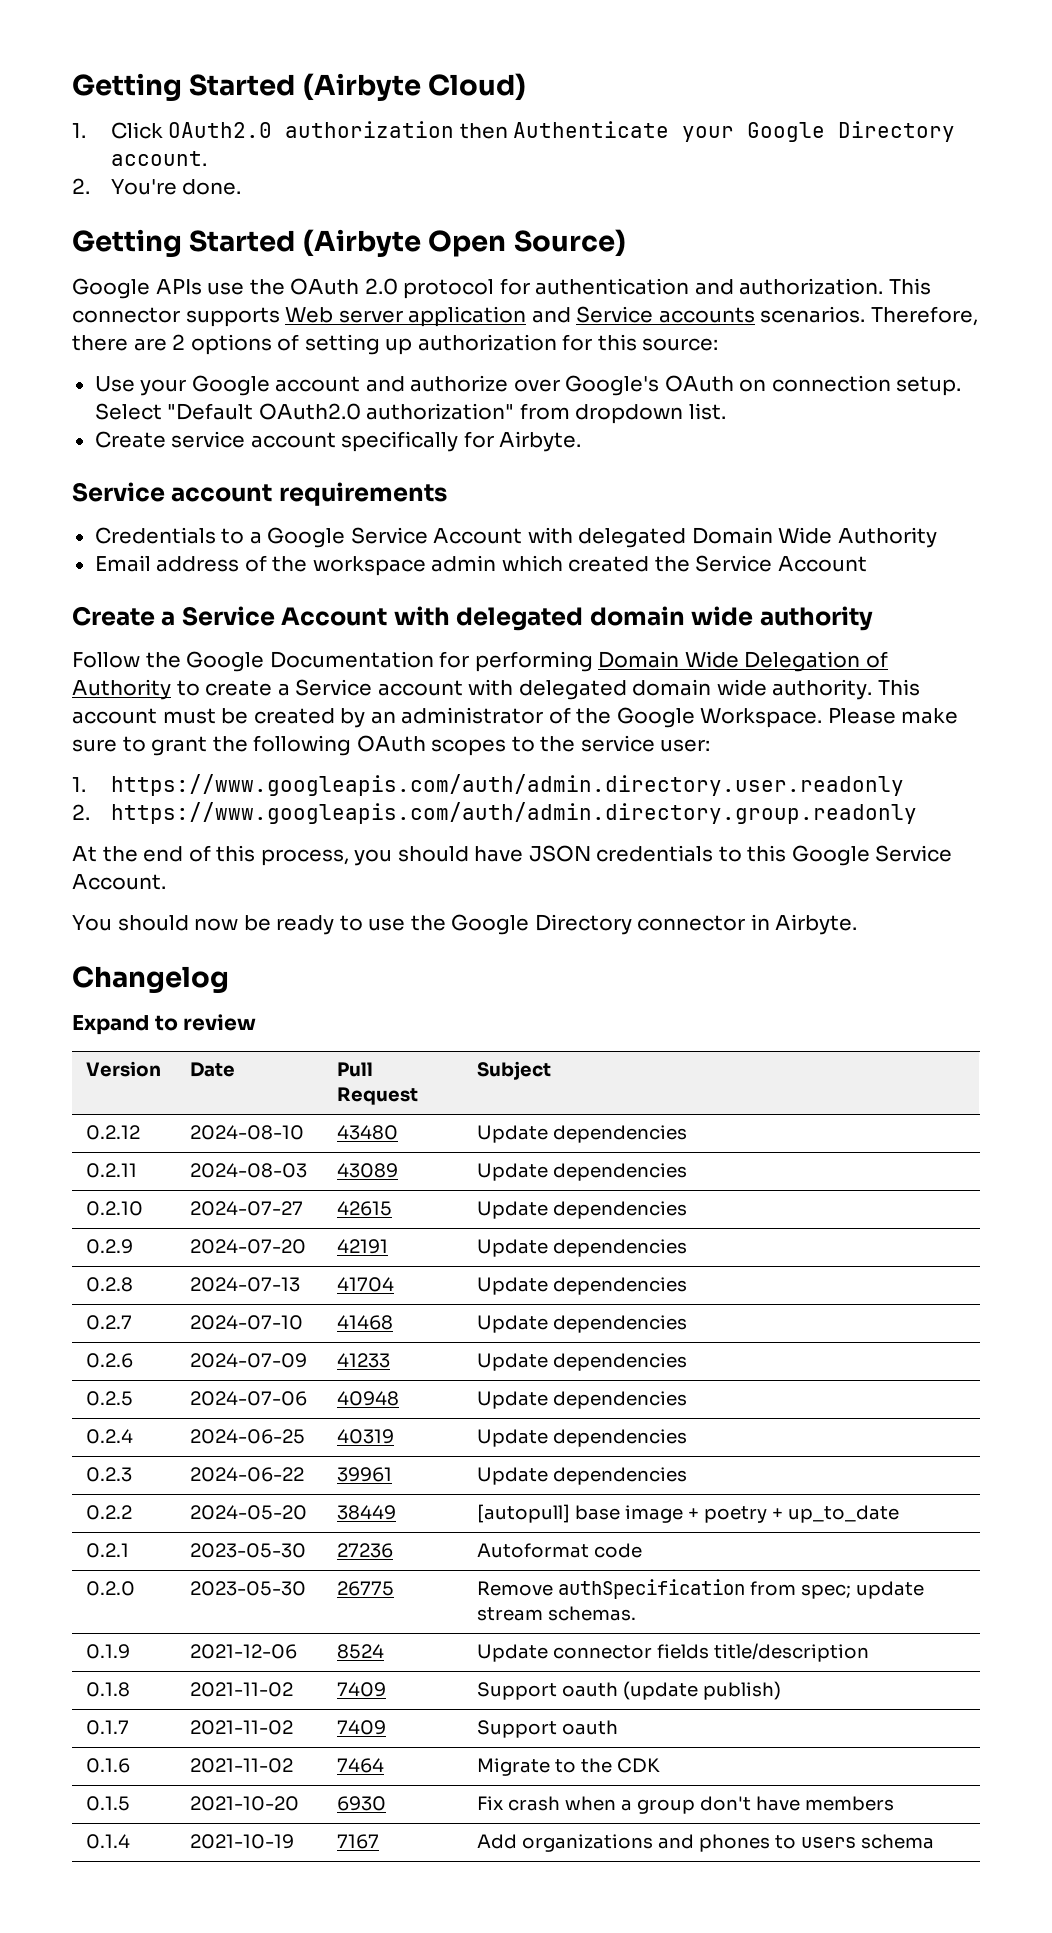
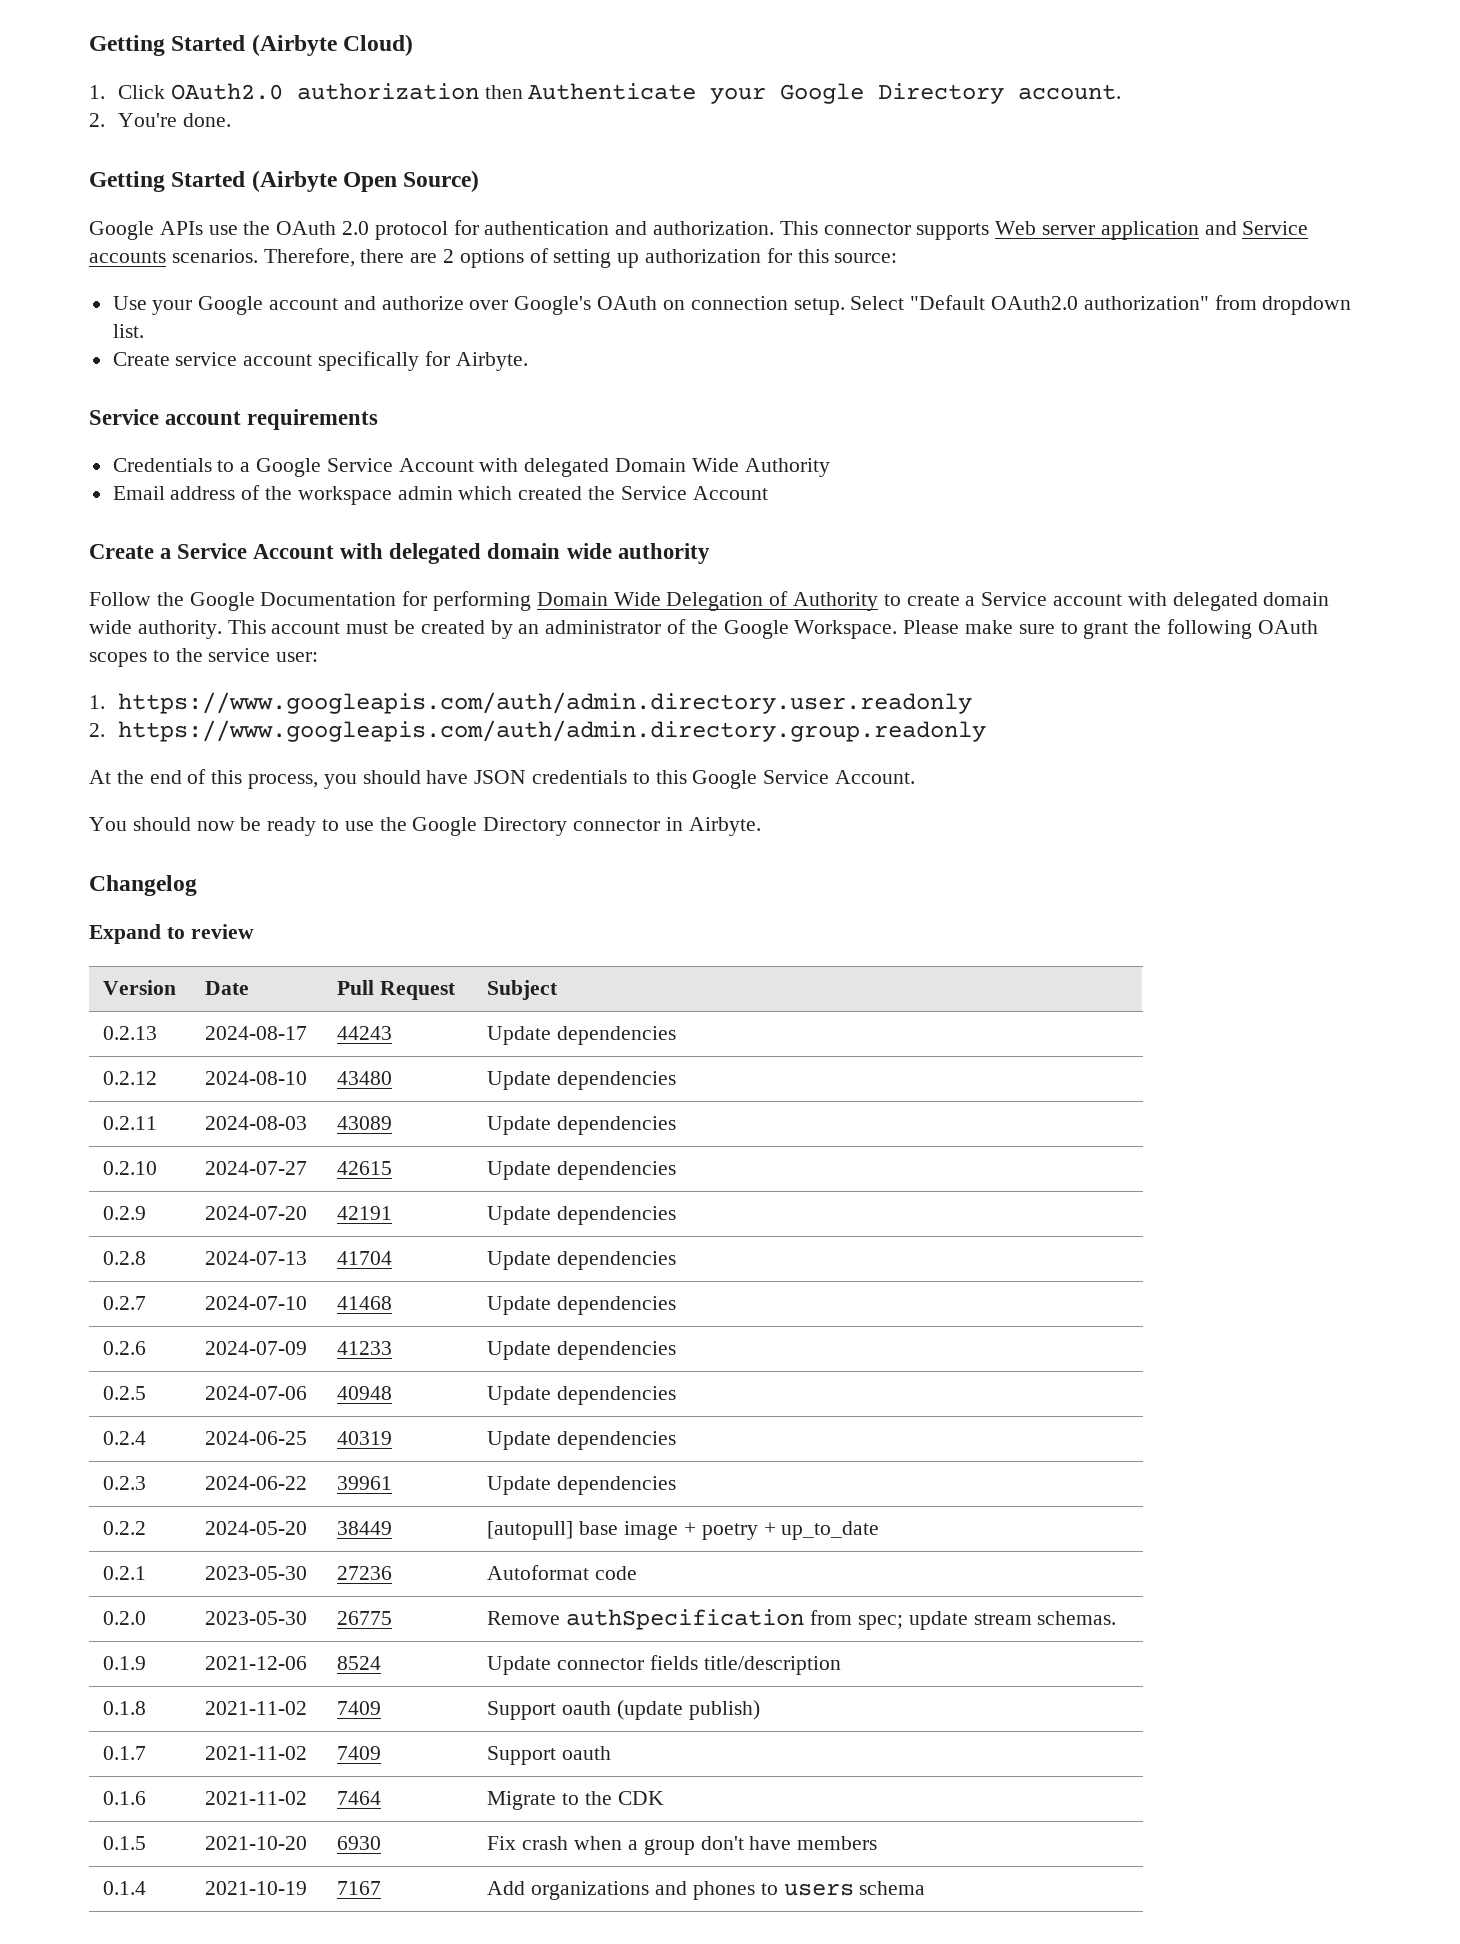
(552, 1070) none -> [103,1026,158,1040] [205,1026,308,1040] [337,1026,393,1040] [487,1026,677,1045] // 0.2.13 | 2024-08-17 | 44243 | Update dependencies

